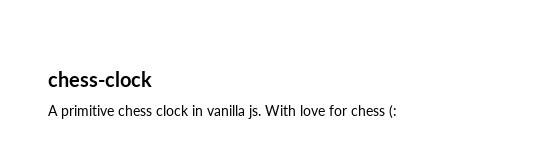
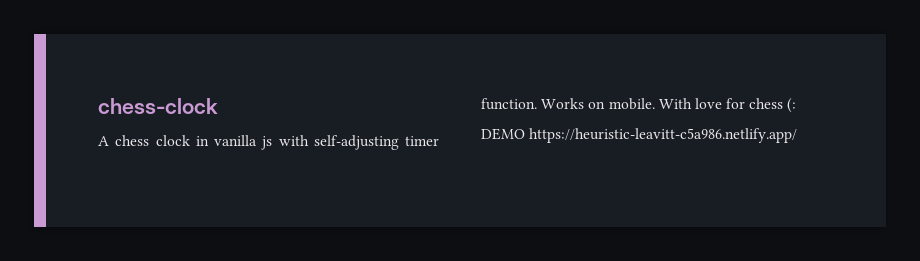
[61,105,114,119] primitive -> (109, 141) none
[248,105,261,119] js. -> [261,135,439,150] [481,98,655,110] js with self-adjusting timer function. Works on mobile.
(397, 112) none -> [481,128,798,143] // DEMO https://heuristic-leavitt-c5a986.netlify.app/

